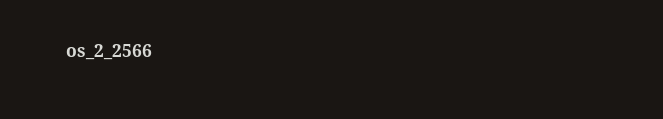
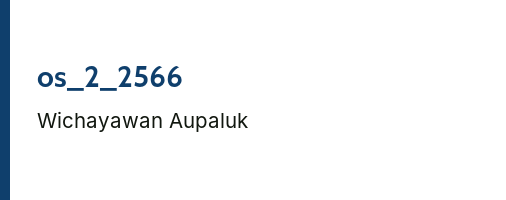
(152, 52) none -> [37,111,248,132] // Wichayawan Aupaluk

